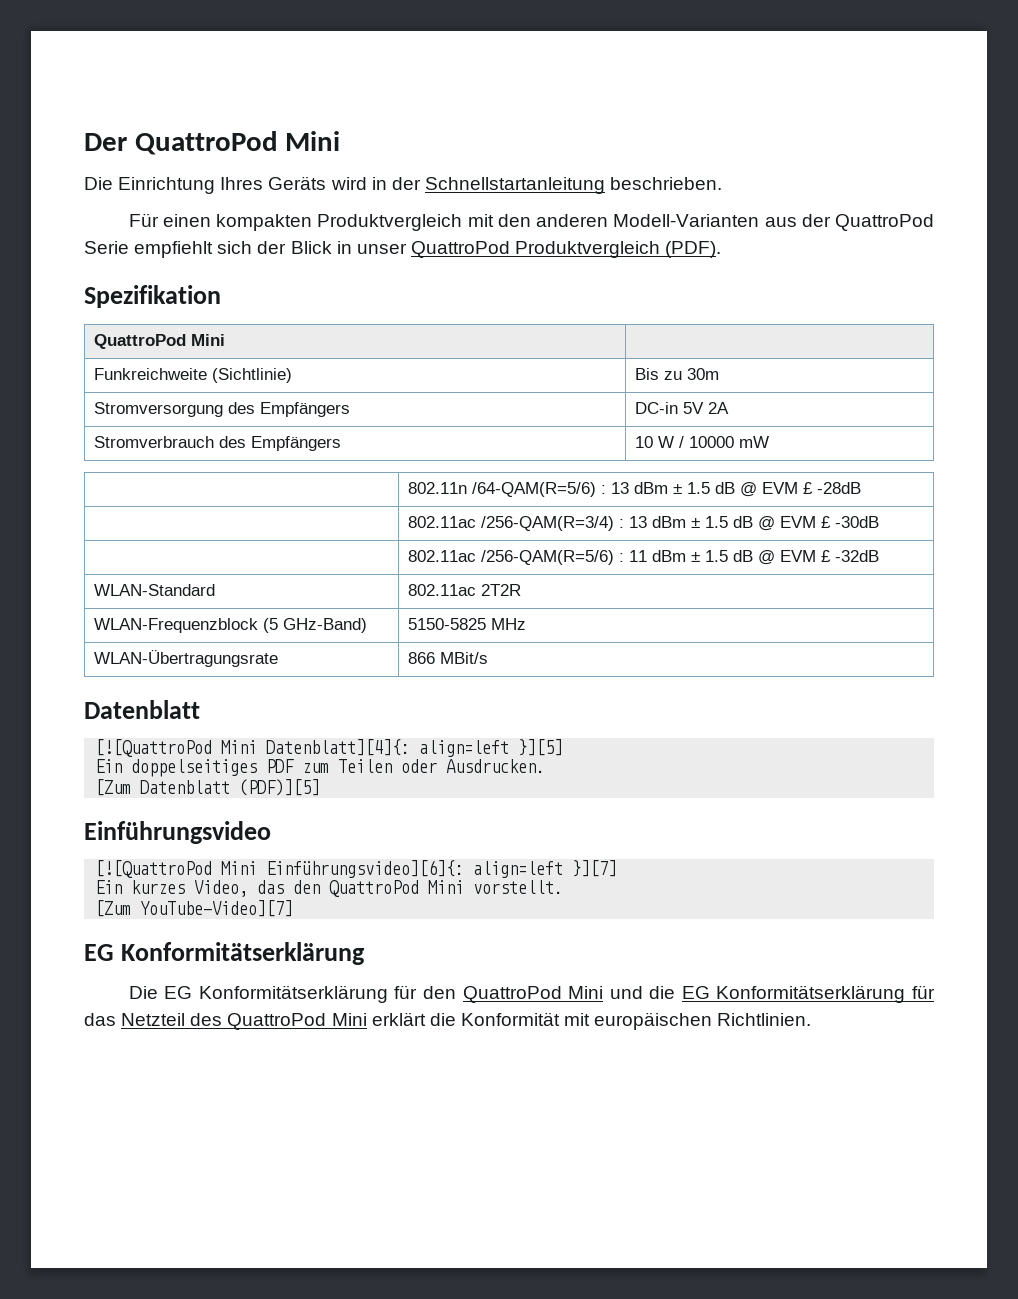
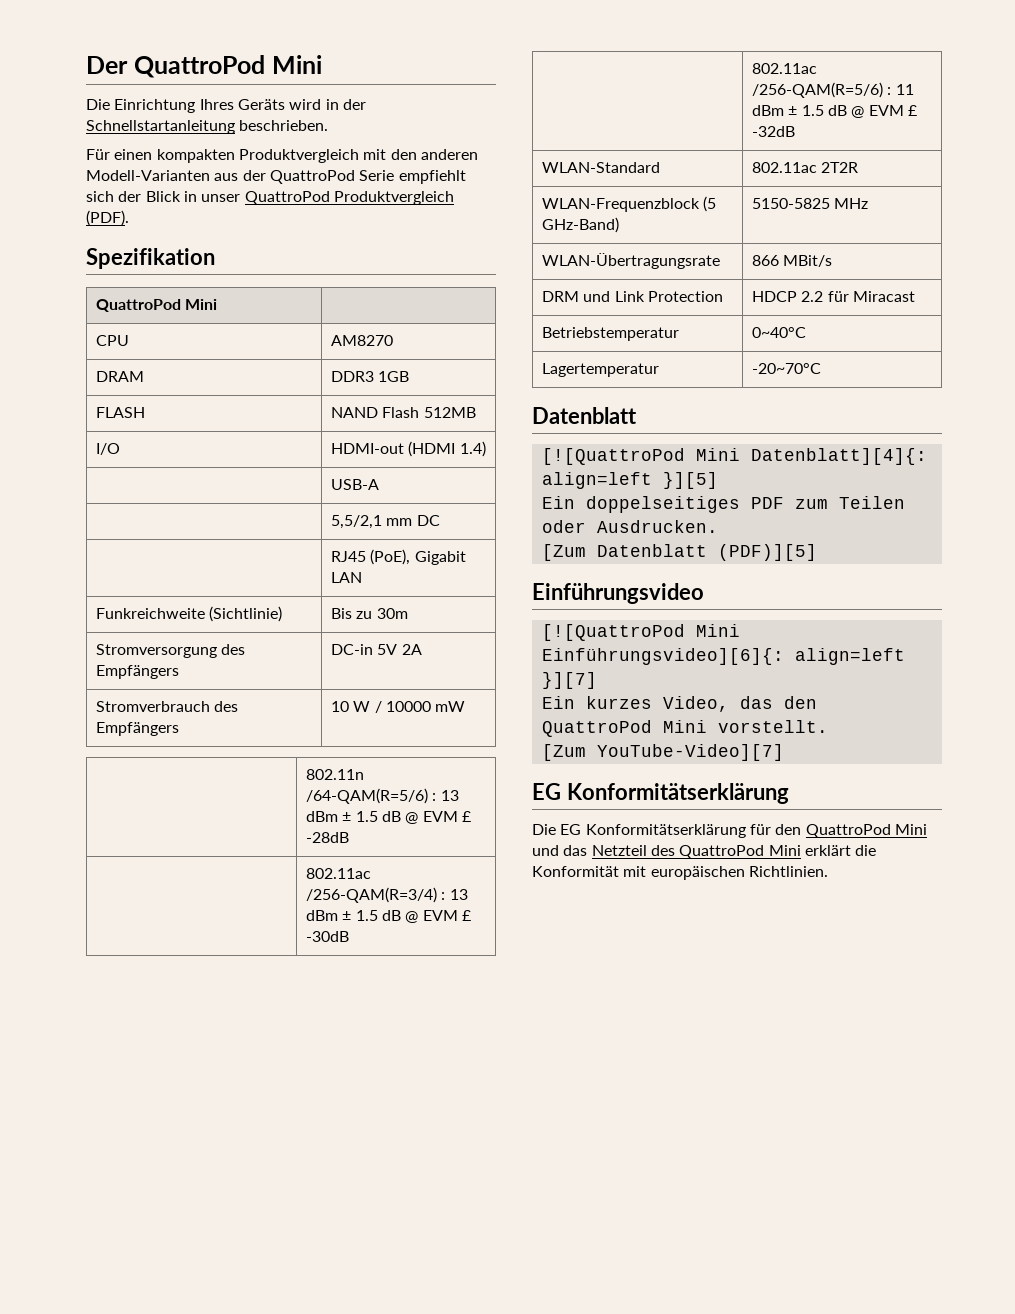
(225, 340) none -> [95,335,129,346] [330,335,393,346] [95,371,144,382] [330,371,410,382] [95,407,145,418] [330,407,476,418] [95,443,120,455] [330,441,486,457] [330,479,379,490] [330,515,440,529] [330,549,466,565] [330,572,362,583] // CPU | AM8270 // DRAM | DDR3 1GB // FLASH | NAND Flash 512MB // I/O | HDMI-out (HDMI 1.4) // | USB-A // | 5,5/2,1 mm DC // | RJ45 (PoE), Gigabit LAN
(488, 658) none -> [541,291,723,302] [751,291,915,302] [541,327,679,341] [751,327,806,338] [541,363,659,377] [751,363,821,374] // DRM und Link Protection | HDCP 2.2 für Miracast // Betriebstemperatur | 0~40°C // Lagertemperatur | -20~70°C
[649,985,936,1003] die EG Konformitätserklärung für -> (559, 850) none

